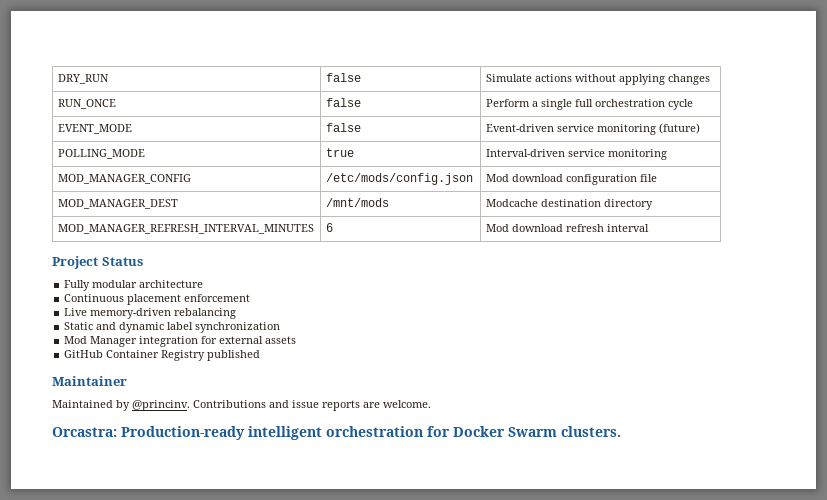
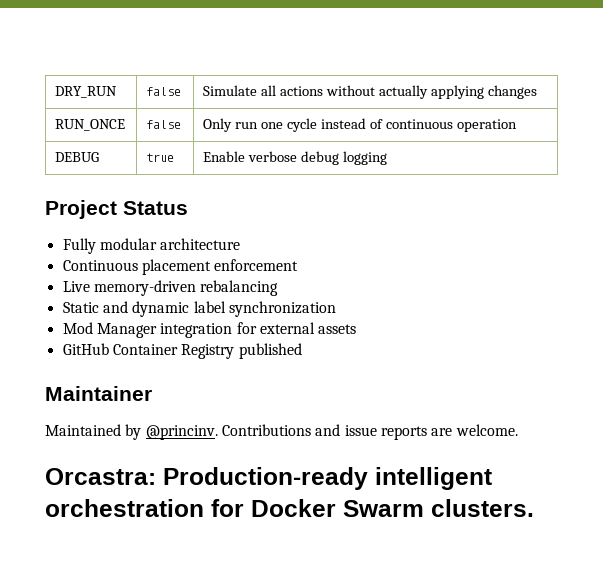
(532, 78) none -> [261,85,277,96] all
(616, 78) none -> [378,85,428,99] actually
[485,99,693,110] [57,124,132,134] [325,123,361,132] [485,123,700,135] [57,149,145,159] [325,148,354,157] [485,149,667,160] [57,174,191,184] [325,173,473,185] [485,174,657,185] [57,199,178,209] [325,198,389,207] [485,199,653,210] [57,224,314,234] [325,223,333,232] [485,224,649,232] Perform a single full orchestration cycle // EVENT_MODE | false | Event-driven service monitoring (future) // POLLING_MODE | true | Interval-driven service monitoring // MOD_MANAGER_CONFIG | /etc/mods/config.json | Mod download configuration file // MOD_MANAGER_DEST | /mnt/mods | Modcache destination directory // MOD_MANAGER_REFRESH_INTERVAL_MINUTES | 6 | Mod download refresh interval -> [203,118,517,132] [55,152,100,162] [146,153,175,162] [203,151,387,165] Only run one cycle instead of continuous operation // DEBUG | true | Enable verbose debug logging

